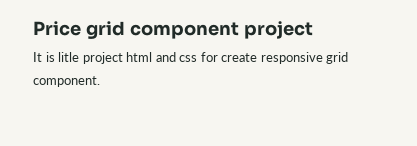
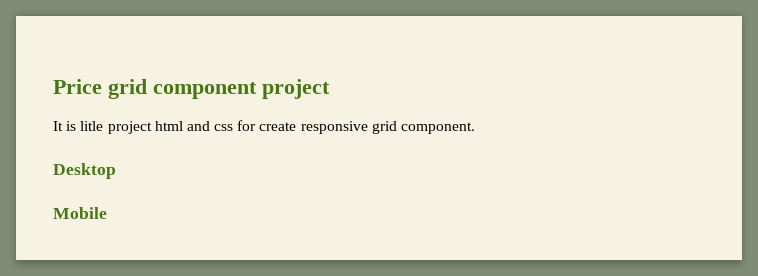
(100, 81) none -> [53,163,116,179] [53,207,107,219] // Desktop // Mobile

